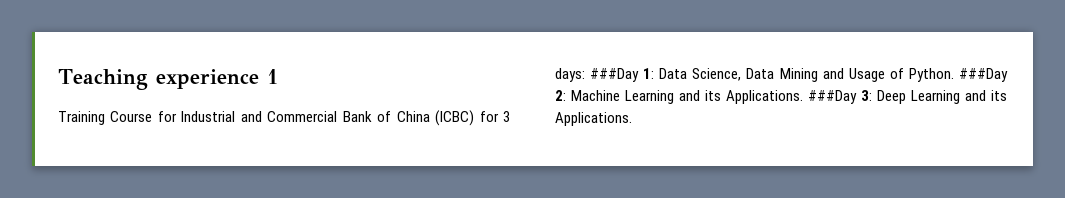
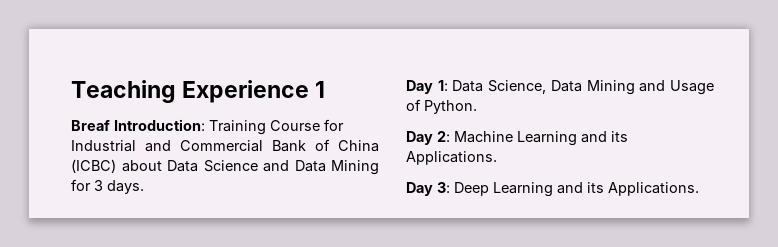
[155,69,259,89] experience -> [182,80,310,103] Experience
(278, 76) none -> [71,119,205,131] Breaf Introduction:
[479,111,510,122] [555,68,640,82] for 3 days: ###Day -> [121,160,379,175] [71,179,144,194] [406,80,433,94] about Data Science and Data Mining for 3 days. // Day
[959,68,1009,82] ###Day -> [406,131,433,145] // Day
[808,90,857,104] ###Day -> [406,182,433,196] // Day

